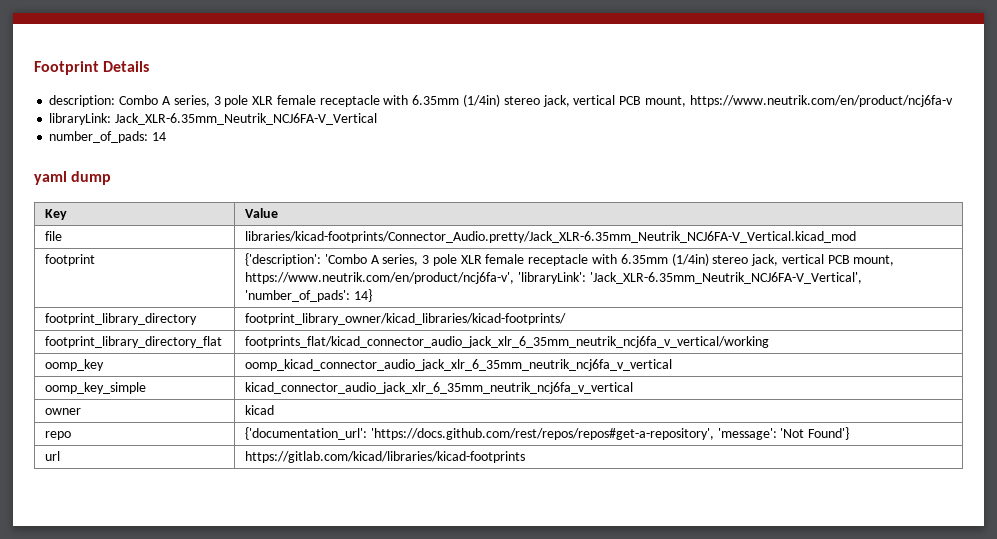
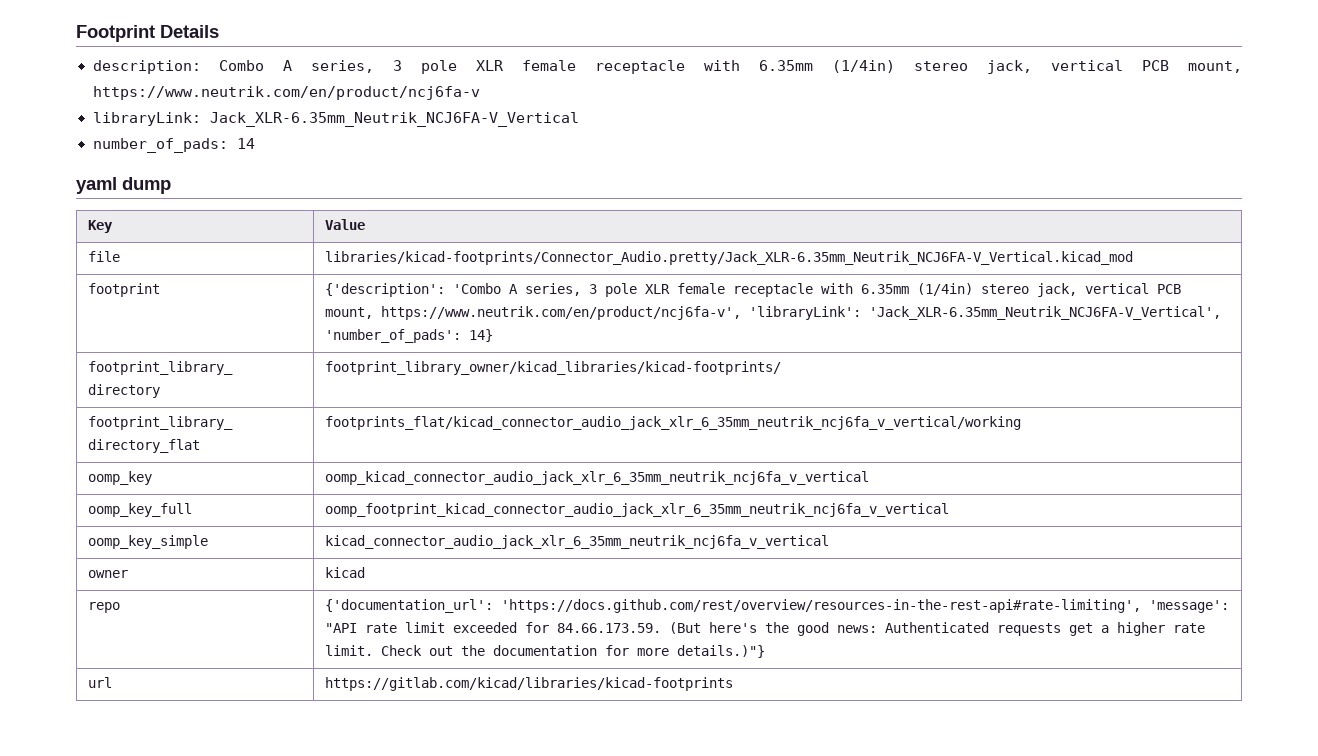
(673, 365) none -> [87,503,192,517] [324,503,949,517] // oomp_key_full | oomp_footprint_kicad_connector_audio_jack_xlr_6_35mm_neutrik_ncj6fa_v_vertical
[370,427,850,440] 'https://docs.github.com/rest/repos/repos#get-a-repository', 'message': 'Not Found'} -> [500,599,1229,613] [324,622,1205,636] [324,645,765,658] 'https://docs.github.com/rest/overview/resources-in-the-rest-api#rate-limiting', 'message': "API rate limit exceeded for 84.66.173.59. (But here's the good news: Authenticated requests get a higher rate limit. Check out the documentation for more details.)"}

